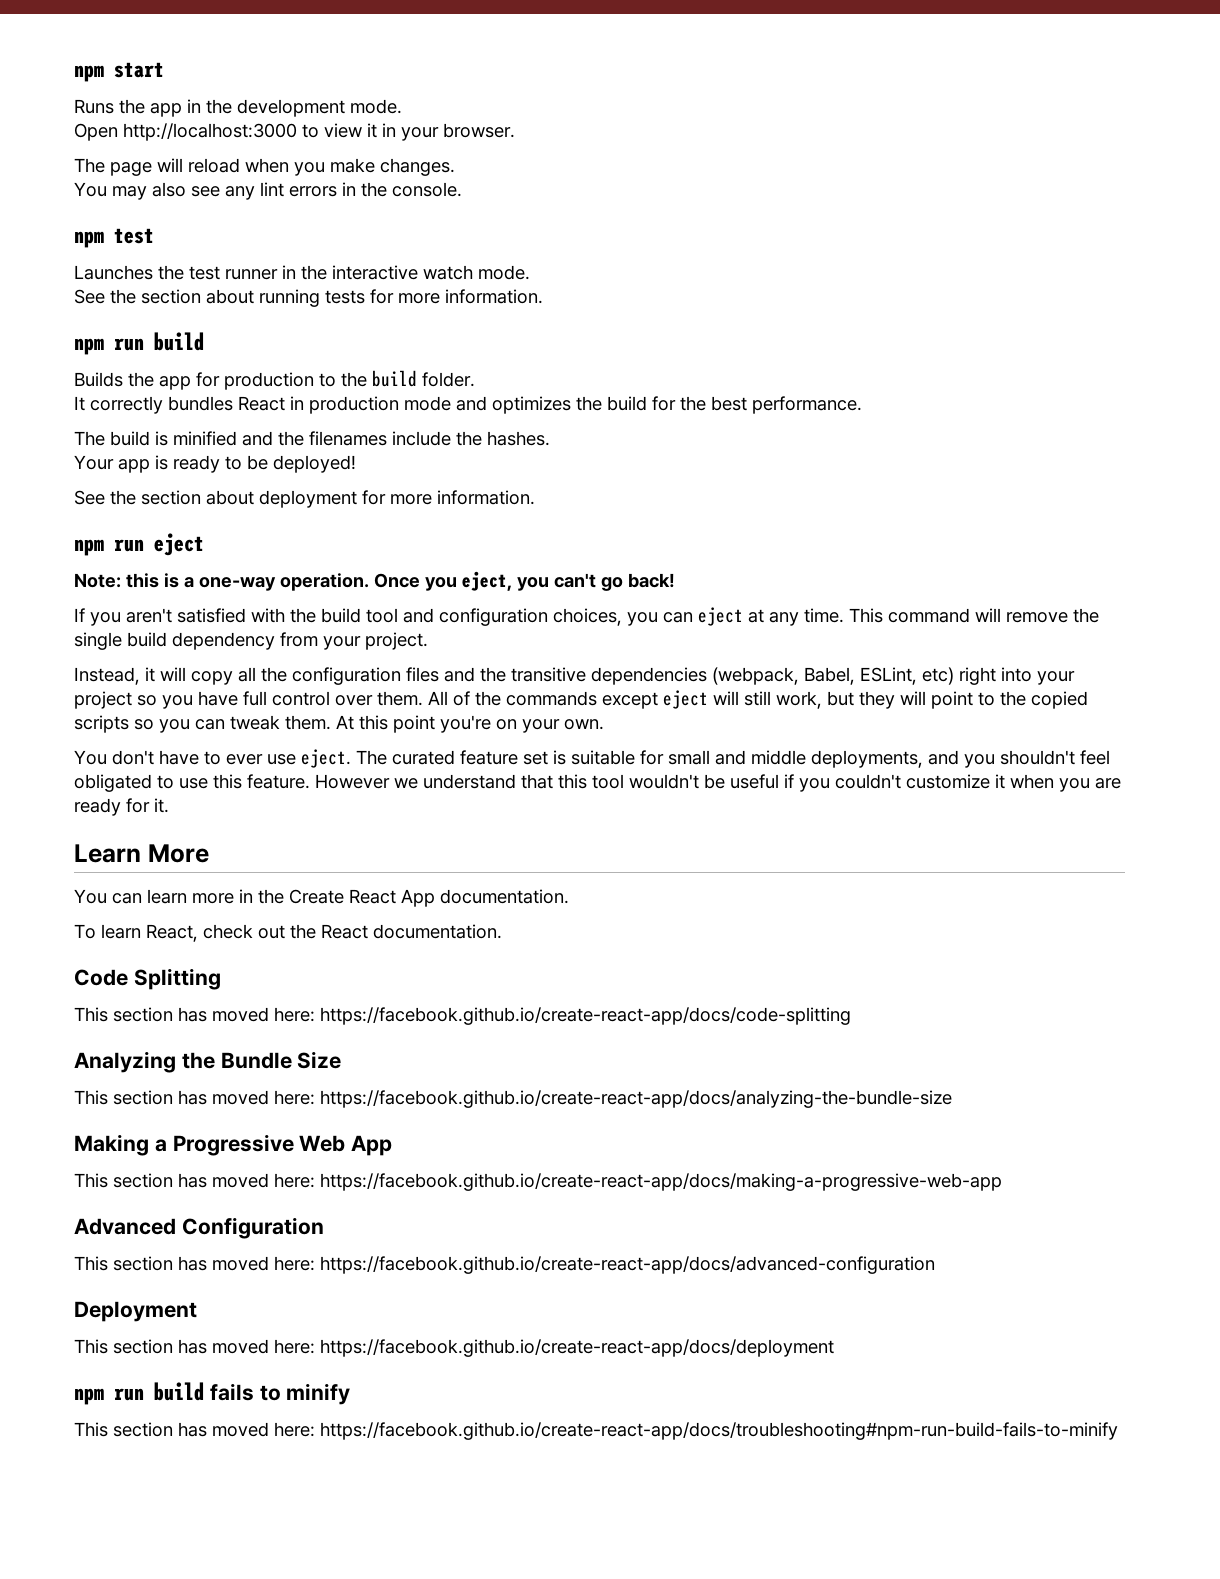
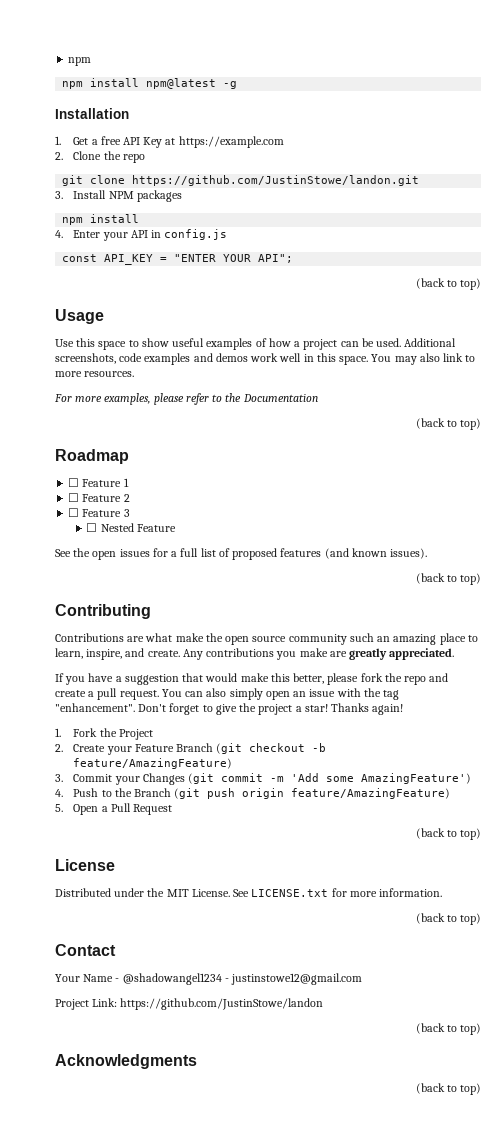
[74,62,164,82] [74,99,402,117] [74,123,515,141] [74,158,455,176] [74,182,462,200] [74,228,154,248] [74,265,530,280] [74,289,543,307] [74,332,204,355] [74,370,475,390] [74,396,862,414] [74,431,550,446] [74,455,356,473] [74,490,535,508] [74,533,204,556] [74,571,675,591] [74,607,1099,626] [74,632,428,650] [74,667,1075,685] [74,690,1088,709] [74,715,604,733] [74,749,1110,768] [74,774,1121,792] [74,798,169,816] [74,844,209,863] [74,889,569,907] [74,924,502,942] [74,968,221,990] [74,1007,851,1025] [74,1051,342,1073] [74,1090,952,1108] [74,1134,393,1156] [74,1173,1002,1191] [74,1217,324,1239] [74,1256,935,1274] [74,1301,197,1322] [74,1339,834,1357] [74,1382,351,1405] [74,1422,1118,1440] npm start // Runs the app in the development mode. // Open http://localhost:3000 to view it in your browser. // The page will reload when you make changes. // You may also see any lint errors in the console. // npm test // Launches the test runner in the interactive watch mode. // See the section about running tests for more information. // npm run build // Builds the app for production to the build folder. // It correctly bundles React in production mode and optimizes the build for the best performance. // The build is minified and the filenames include the hashes. // Your app is ready to be deployed! // See the section about deployment for more information. // npm run eject // Note: this is a one-way operation. Once you eject, you can't go back! // If you aren't satisfied with the build tool and configuration choices, you can eject at any time. This command will remove the single build dependency from your project. // Instead, it will copy all the configuration files and the transitive dependencies (webpack, Babel, ESLint, etc) right into your project so you have full control over them. All of the commands except eject will still work, but they will point to the copied scripts so you can tweak them. At this point you're on your own. // You don't have to ever use eject. The curated feature set is suitable for small and middle deployments, and you shouldn't feel obligated to use this feature. However we understand that this tool wouldn't be useful if you couldn't customize it when you are ready for it. // Learn More // You can learn more in the Create React App documentation. // To learn React, check out the React documentation. // Code Splitting // This section has moved here: https://facebook.github.io/create-react-app/docs/code-splitting // Analyzing the Bundle Size // This section has moved here: https://facebook.github.io/create-react-app/docs/analyzing-the-bundle-size // Making a Progressive Web App // This section has moved here: https://facebook.github.io/create-react-app/docs/making-a-progressive-web-app // Advanced Configuration // This section has moved here: https://facebook.github.io/create-react-app/docs/advanced-configuration // Deployment // This section has moved here: https://facebook.github.io/create-react-app/docs/deployment // npm run build fails to minify // This section has moved here: https://facebook.github.io/create-react-app/docs/troubleshooting#npm-run-build-fails-to-minify -> [68,57,92,66] [62,78,238,89] [55,108,129,119] [55,136,284,148] [55,151,145,163] [62,175,420,186] [55,190,182,202] [62,214,140,225] [55,229,228,241] [62,254,294,265] [415,278,481,290] [55,309,104,324] [55,338,457,350] [55,353,476,365] [55,371,135,377] [54,393,318,405] [415,418,481,430] [55,449,129,464] [68,478,129,487] [68,493,130,502] [68,508,130,517] [86,523,176,532] [55,548,428,560] [415,573,481,585] [55,604,151,619] [55,633,478,645] [55,648,455,660] [55,673,449,685] [55,688,400,700] [55,703,404,715] [55,728,153,740] [55,743,327,755] [73,758,233,769] [55,773,471,785] [55,788,451,799] [55,803,172,815] [415,828,481,840] [55,859,115,871] [55,888,443,897] [415,913,481,925] [55,944,116,956] [55,973,363,985] [55,998,324,1010] [415,1023,481,1035] [55,1054,197,1069] [415,1083,481,1095] npm // npm install npm@latest -g // Installation // 1. Get a free API Key at https://example.com // 2. Clone the repo // git clone https://github.com/JustinStowe/landon.git // 3. Install NPM packages // npm install // 4. Enter your API in config.js // const API_KEY = "ENTER YOUR API"; // (back to top) // Usage // Use this space to show useful examples of how a project can be used. Additional screenshots, code examples and demos work well in this space. You may also link to more resources. // For more examples, please refer to the Documentation // (back to top) // Roadmap // ☐ Feature 1 // ☐ Feature 2 // ☐ Feature 3 // ☐ Nested Feature // See the open issues for a full list of proposed features (and known issues). // (back to top) // Contributing // Contributions are what make the open source community such an amazing place to learn, inspire, and create. Any contributions you make are greatly appreciated. // If you have a suggestion that would make this better, please fork the repo and create a pull request. You can also simply open an issue with the tag "enhancement". Don't forget to give the project a star! Thanks again! // 1. Fork the Project // 2. Create your Feature Branch (git checkout -b feature/AmazingFeature) // 3. Commit your Changes (git commit -m 'Add some AmazingFeature') // 4. Push to the Branch (git push origin feature/AmazingFeature) // 5. Open a Pull Request // (back to top) // License // Distributed under the MIT License. See LICENSE.txt for more information. // (back to top) // Contact // Your Name - @shadowangel1234 - justinstowe12@gmail.com // Project Link: https://github.com/JustinStowe/landon // (back to top) // Acknowledgments // (back to top)

